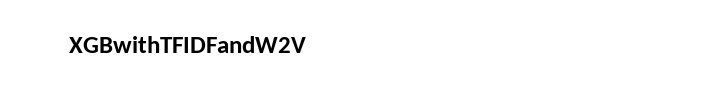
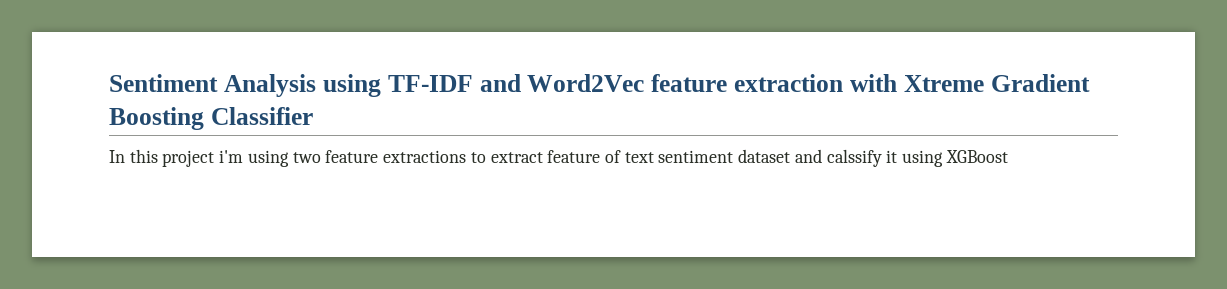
[69,36,306,53] XGBwithTFIDFandW2V -> [109,74,1090,97] [109,107,313,130] [109,149,1008,167] Sentiment Analysis using TF-IDF and Word2Vec feature extraction with Xtreme Gradient Boosting Classifier // In this project i'm using two feature extractions to extract feature of text sentiment dataset and calssify it using XGBoost

